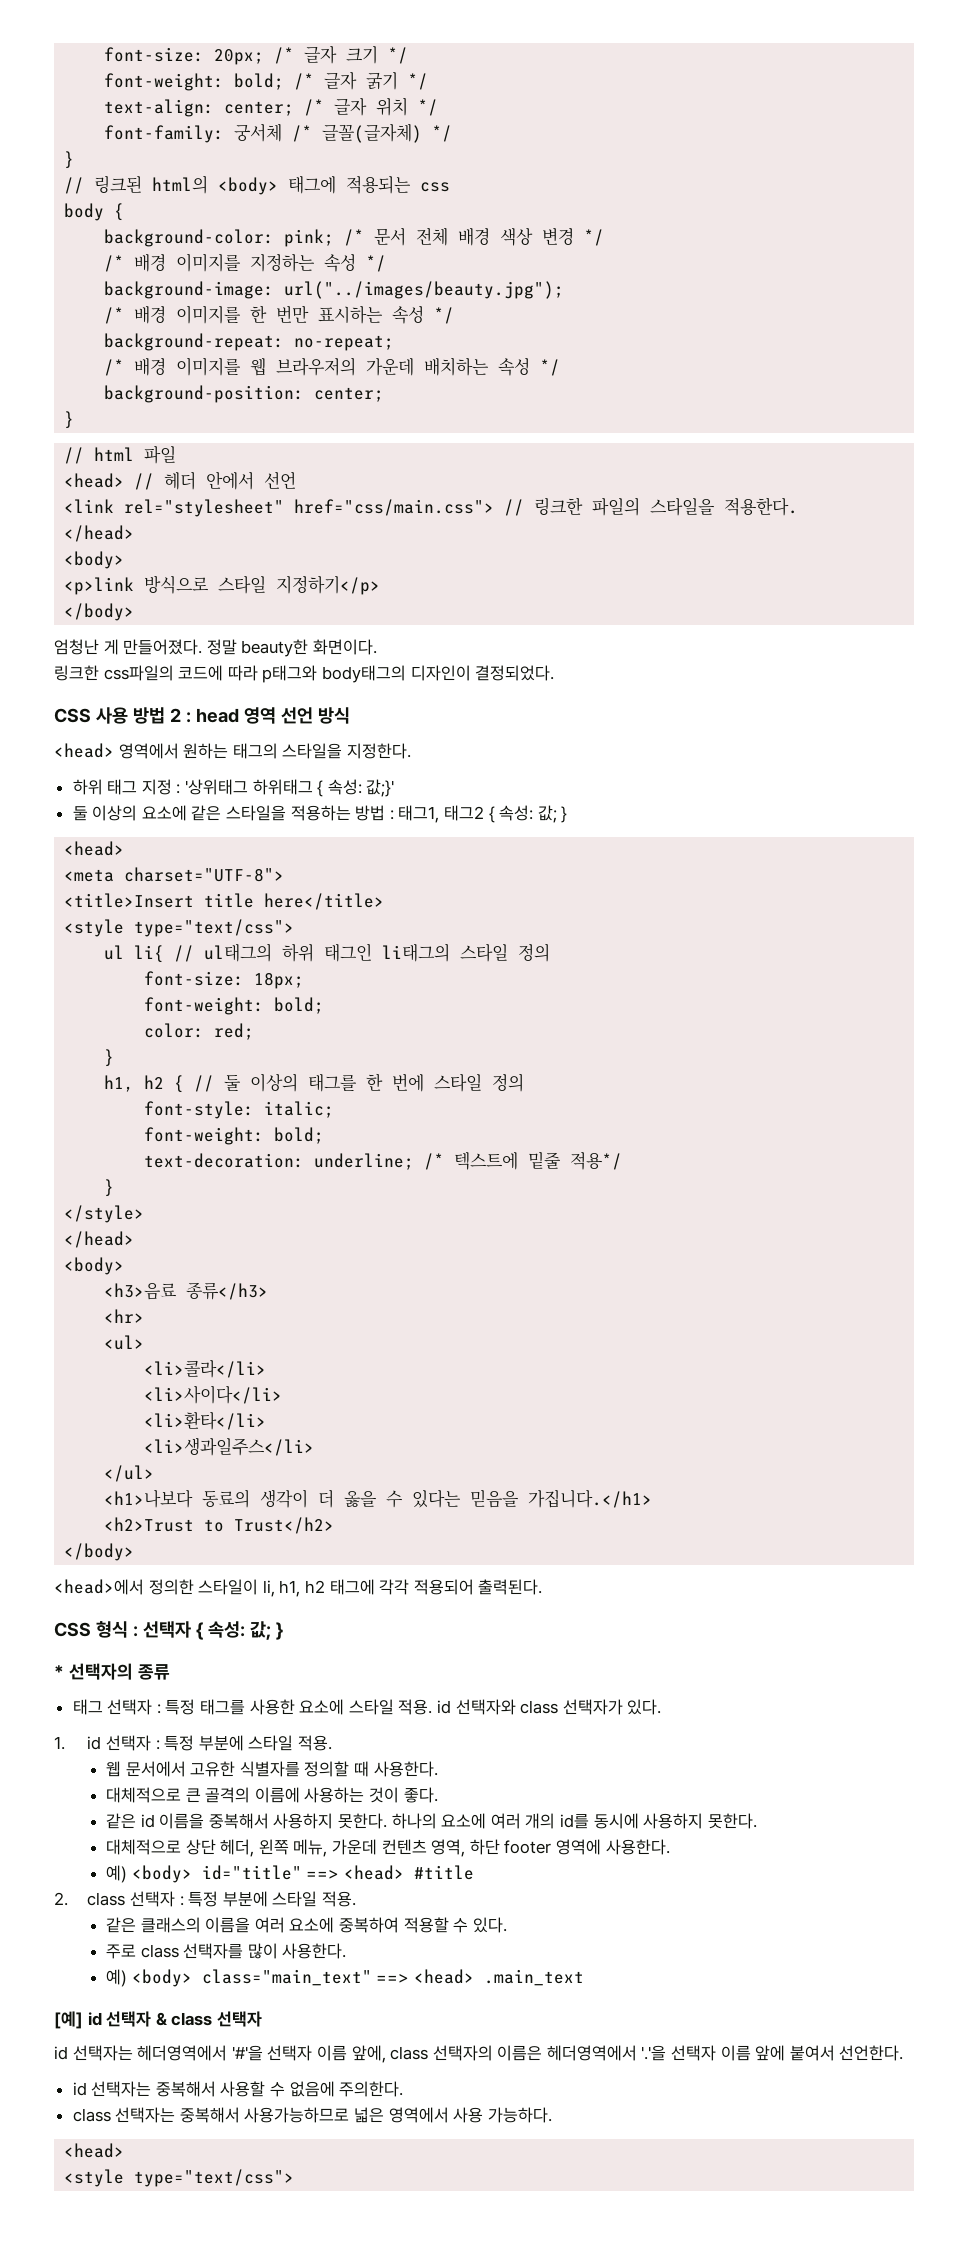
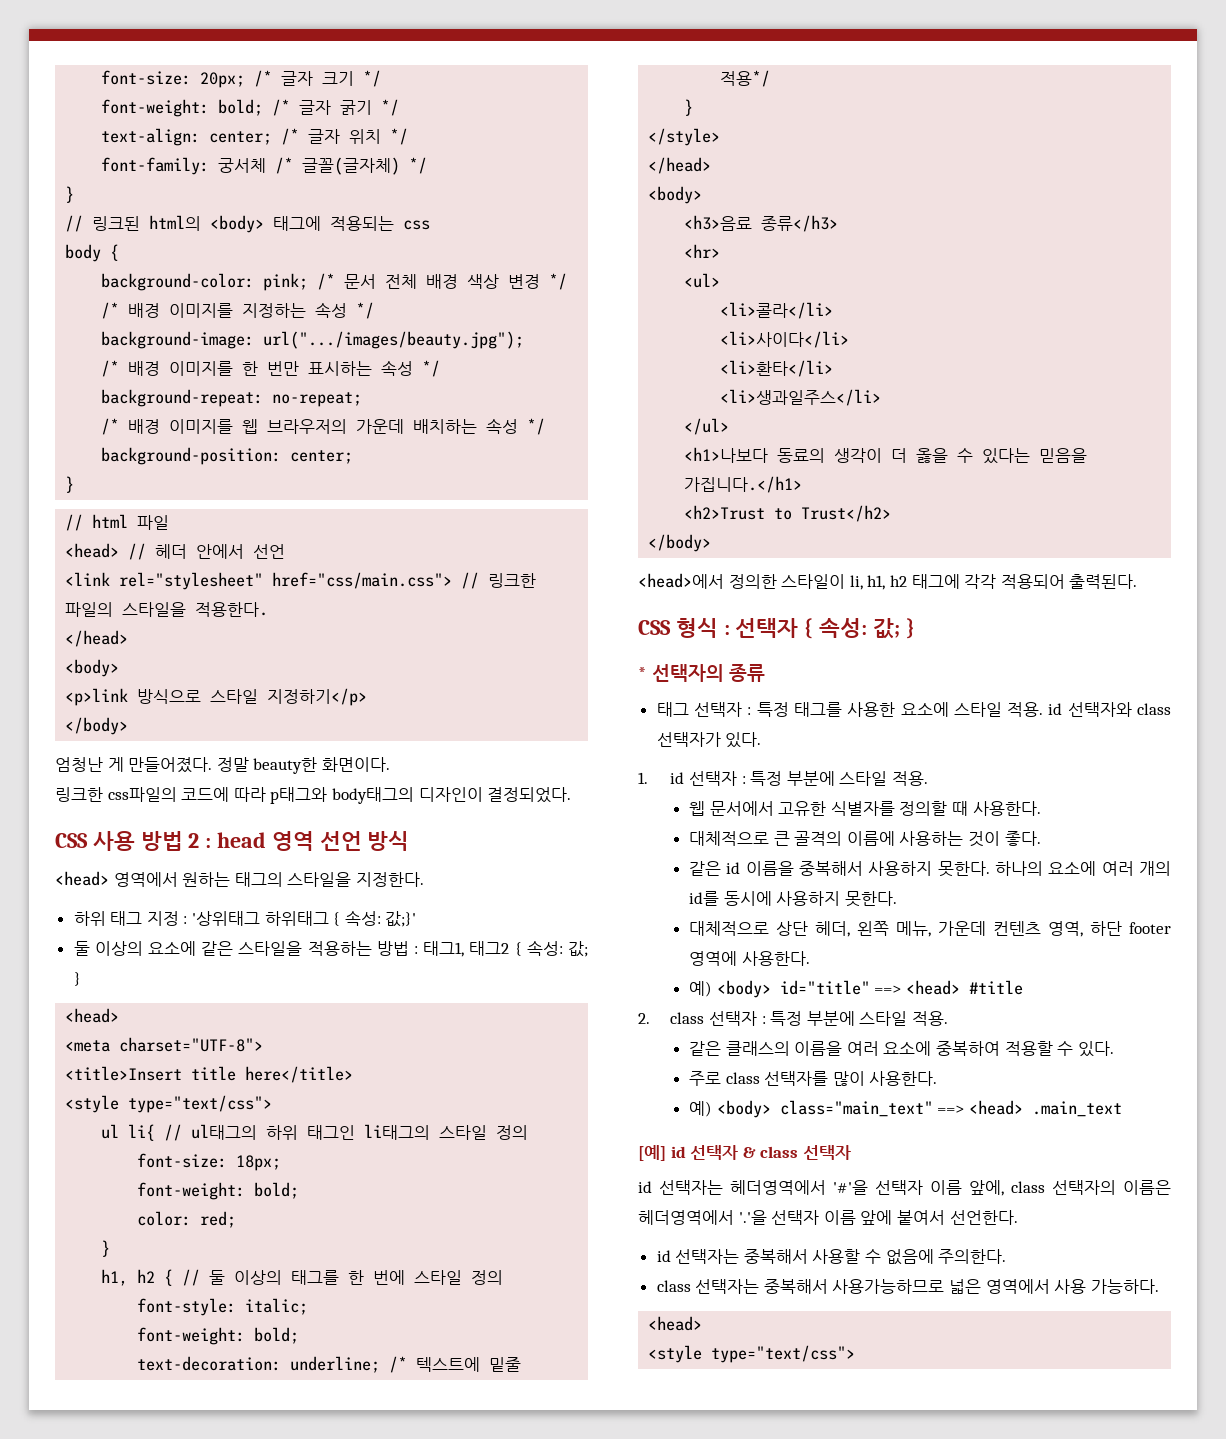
[284,281,565,299] url("../images/beauty.jpg"); -> [263,331,525,349] url(".../images/beauty.jpg");

